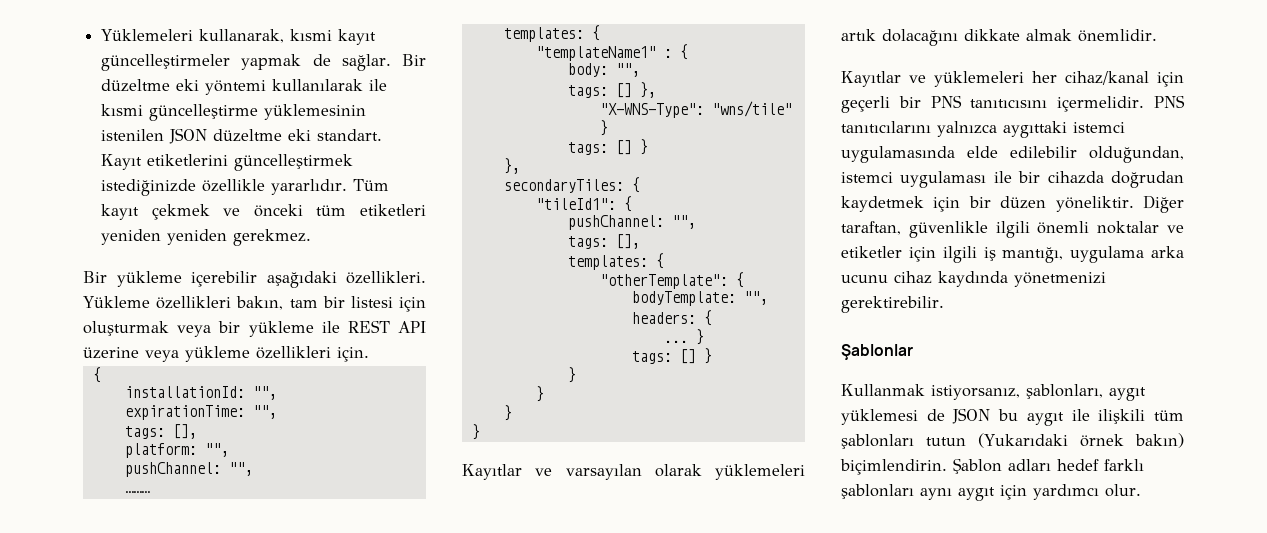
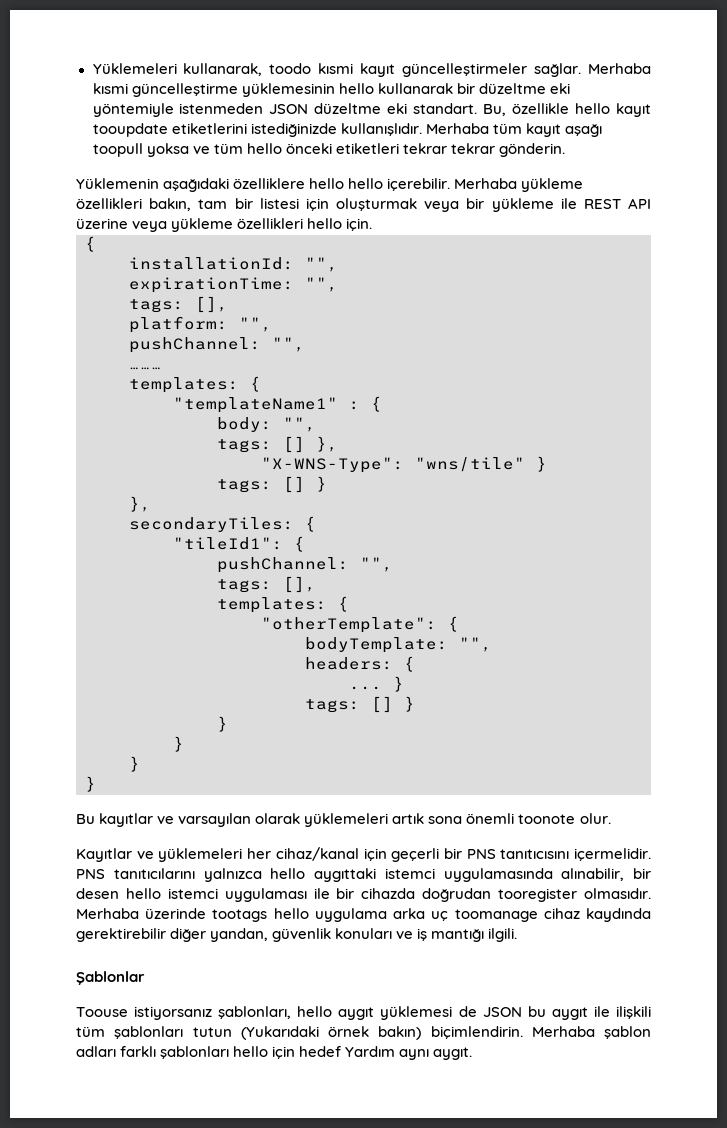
(285, 36) none -> [269,63,312,74] toodo
[241,54,426,71] [101,79,388,95] [101,104,367,121] [101,128,383,144] [101,154,354,171] [101,179,390,196] [101,204,426,220] [101,229,312,246] [83,271,426,288] [83,296,150,308] yapmak de sağlar. Bir düzeltme eki yöntemi kullanılarak ile kısmi güncelleştirme yüklemesinin istenilen JSON düzeltme eki standart. Kayıt etiketlerini güncelleştirmek istediğinizde özellikle yararlıdır. Tüm kayıt çekmek ve önceki tüm etiketleri yeniden yeniden gerekmez. // Bir yükleme içerebilir aşağıdaki özellikleri. Yükleme -> [534,63,651,77] [92,83,570,97] [92,103,652,117] [92,123,602,137] [92,143,565,157] [76,178,584,192] sağlar. Merhaba kısmi güncelleştirme yüklemesinin hello kullanarak bir düzeltme eki yöntemiyle istenmeden JSON düzeltme eki standart. Bu, özellikle hello kayıt tooupdate etiketlerini istediğinizde kullanışlıdır. Merhaba tüm kayıt aşağı toopull yoksa ve tüm hello önceki etiketleri tekrar tekrar gönderin. // Yüklemenin aşağıdaki özelliklere hello hello içerebilir. Merhaba yükleme
(331, 352) none -> [307,218,343,229] hello
[462,464,522,480] Kayıtlar -> [76,813,154,827] Bu kayıtlar
[882,29,1157,46] dolacağını dikkate almak önemlidir. -> [428,813,611,824] sona önemli toonote olur.
(997, 129) none -> [270,868,306,879] hello
[967,146,1184,163] elde edilebilir olduğundan, -> [561,868,651,881] [76,888,161,899] alınabilir, bir desen hello
[841,195,1184,213] [841,221,1184,238] [841,246,1184,263] [841,271,1106,287] [841,296,944,313] [841,344,913,360] [841,384,1103,400] kaydetmek için bir düzen yöneliktir. Diğer taraftan, güvenlikle ilgili önemli noktalar ve etiketler için ilgili iş mantığı, uygulama arka ucunu cihaz kaydında yönetmenizi gerektirebilir. // Şablonlar // Kullanmak istiyorsanız, şablonları, -> [498,888,652,902] [76,908,651,922] [76,928,518,942] [76,971,145,985] [76,1006,333,1020] tooregister olmasıdır. Merhaba üzerinde tootags hello uygulama arka uç toomanage cihaz kaydında gerektirebilir diğer yandan, güvenlik konuları ve iş mantığı ilgili. // Şablonlar // Toouse istiyorsanız şablonları, hello
[953,458,1144,474] [841,484,1141,501] Şablon adları hedef farklı şablonları aynı aygıt için yardımcı olur. -> [531,1026,651,1039] [76,1046,473,1060] Merhaba şablon adları farklı şablonları hello için hedef Yardım aynı aygıt.

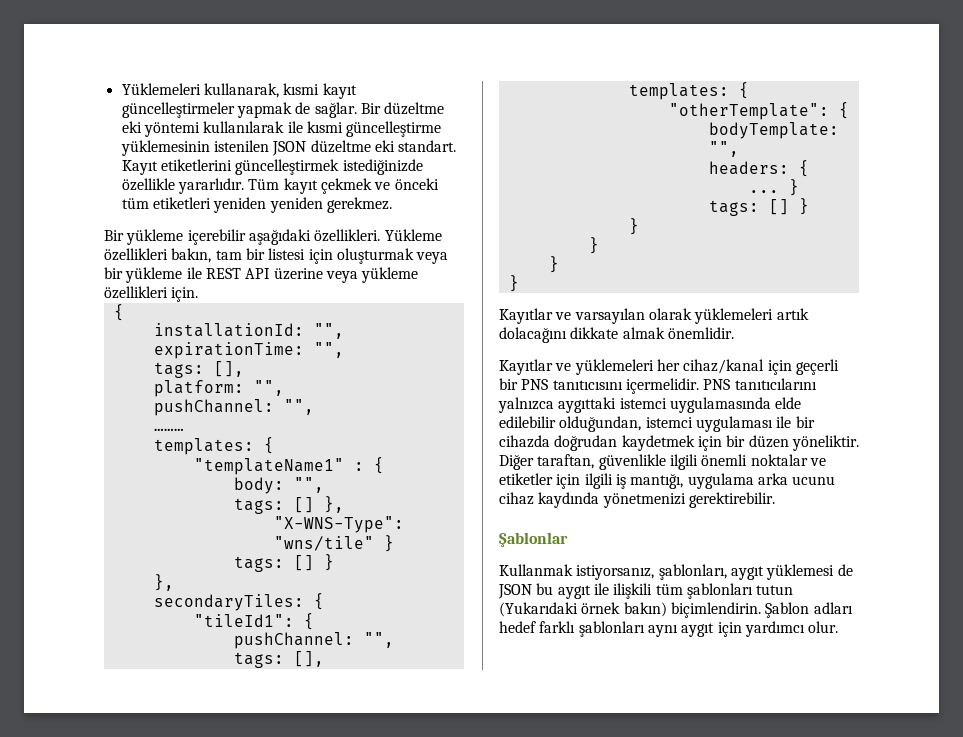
[269,63,312,74] toodo -> (279, 90) none
[534,63,651,77] [92,83,570,97] [92,103,652,117] [92,123,602,137] [92,143,565,157] [76,178,584,192] sağlar. Merhaba kısmi güncelleştirme yüklemesinin hello kullanarak bir düzeltme eki yöntemiyle istenmeden JSON düzeltme eki standart. Bu, özellikle hello kayıt tooupdate etiketlerini istediğinizde kullanışlıdır. Merhaba tüm kayıt aşağı toopull yoksa ve tüm hello önceki etiketleri tekrar tekrar gönderin. // Yüklemenin aşağıdaki özelliklere hello hello içerebilir. Merhaba yükleme -> [236,102,445,118] [121,121,442,137] [120,140,457,156] [121,159,423,175] [121,178,439,194] [121,197,392,213] [104,229,442,245] yapmak de sağlar. Bir düzeltme eki yöntemi kullanılarak ile kısmi güncelleştirme yüklemesinin istenilen JSON düzeltme eki standart. Kayıt etiketlerini güncelleştirmek istediğinizde özellikle yararlıdır. Tüm kayıt çekmek ve önceki tüm etiketleri yeniden yeniden gerekmez. // Bir yükleme içerebilir aşağıdaki özellikleri. Yükleme
[307,218,343,229] hello -> (168, 292) none
[76,813,154,827] Bu kayıtlar -> [499,308,553,324] Kayıtlar
[428,813,611,824] sona önemli toonote olur. -> [499,327,734,343] dolacağını dikkate almak önemlidir.
[270,868,306,879] hello -> (554, 405) none
[561,868,651,881] [76,888,161,899] alınabilir, bir desen hello -> [775,397,802,409] [499,416,642,432] elde edilebilir olduğundan,
[498,888,652,902] [76,908,651,922] [76,928,518,942] [76,971,145,985] [76,1006,333,1020] tooregister olmasıdır. Merhaba üzerinde tootags hello uygulama arka uç toomanage cihaz kaydında gerektirebilir diğer yandan, güvenlik konuları ve iş mantığı ilgili. // Şablonlar // Toouse istiyorsanız şablonları, hello -> [621,435,859,451] [499,454,826,470] [499,473,836,489] [499,492,775,508] [499,532,568,547] [499,564,727,580] kaydetmek için bir düzen yöneliktir. Diğer taraftan, güvenlikle ilgili önemli noktalar ve etiketler için ilgili iş mantığı, uygulama arka ucunu cihaz kaydında yönetmenizi gerektirebilir. // Şablonlar // Kullanmak istiyorsanız, şablonları,
[531,1026,651,1039] [76,1046,473,1060] Merhaba şablon adları farklı şablonları hello için hedef Yardım aynı aygıt. -> [765,602,853,618] [499,621,839,637] Şablon adları hedef farklı şablonları aynı aygıt için yardımcı olur.

